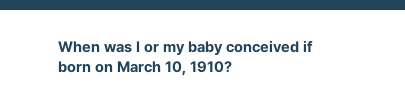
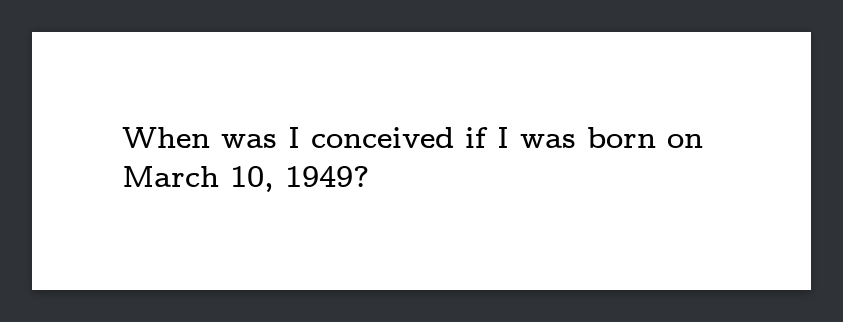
[144,40,314,55] or my baby conceived if -> [311,127,576,148] conceived if I was
[190,61,233,73] 1910? -> [285,166,369,187] 1949?

